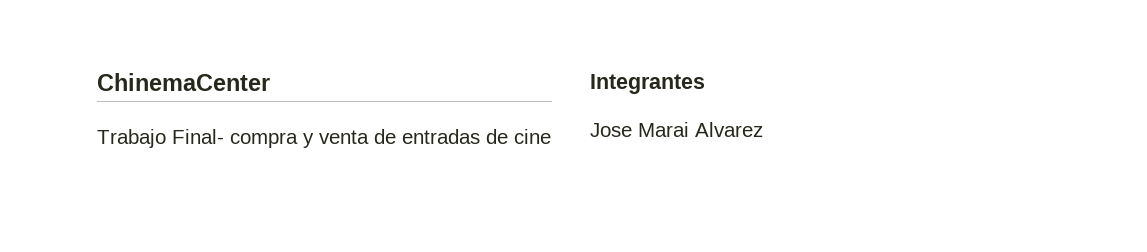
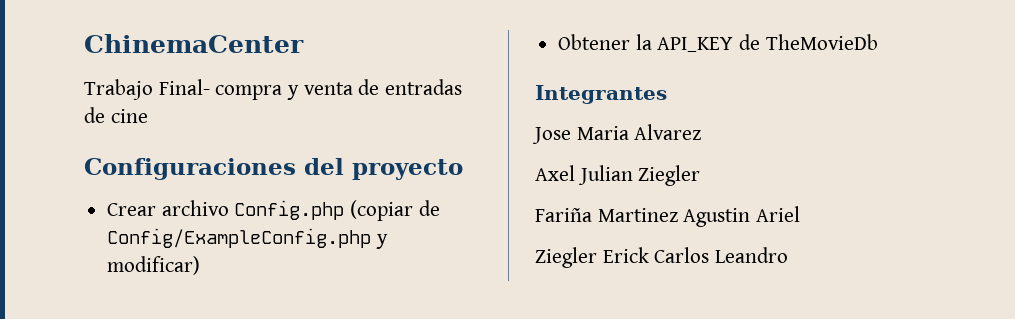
(551, 136) none -> [84,158,463,180] [107,200,440,221] [107,228,388,249] [107,256,201,275] [558,34,878,52] // Configuraciones del proyecto // Crear archivo Config.php (copiar de Config/ExampleConfig.php y modificar) // Obtener la API_KEY de TheMovieDb
[638,122,689,137] Marai -> [576,126,629,140] Maria
(763, 129) none -> [535,165,701,186] [535,206,801,227] [535,247,789,268] // Axel Julian Ziegler // Fariña Martinez Agustin Ariel // Ziegler Erick Carlos Leandro

